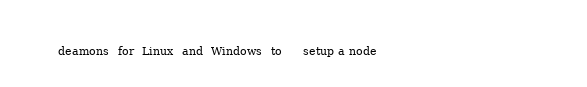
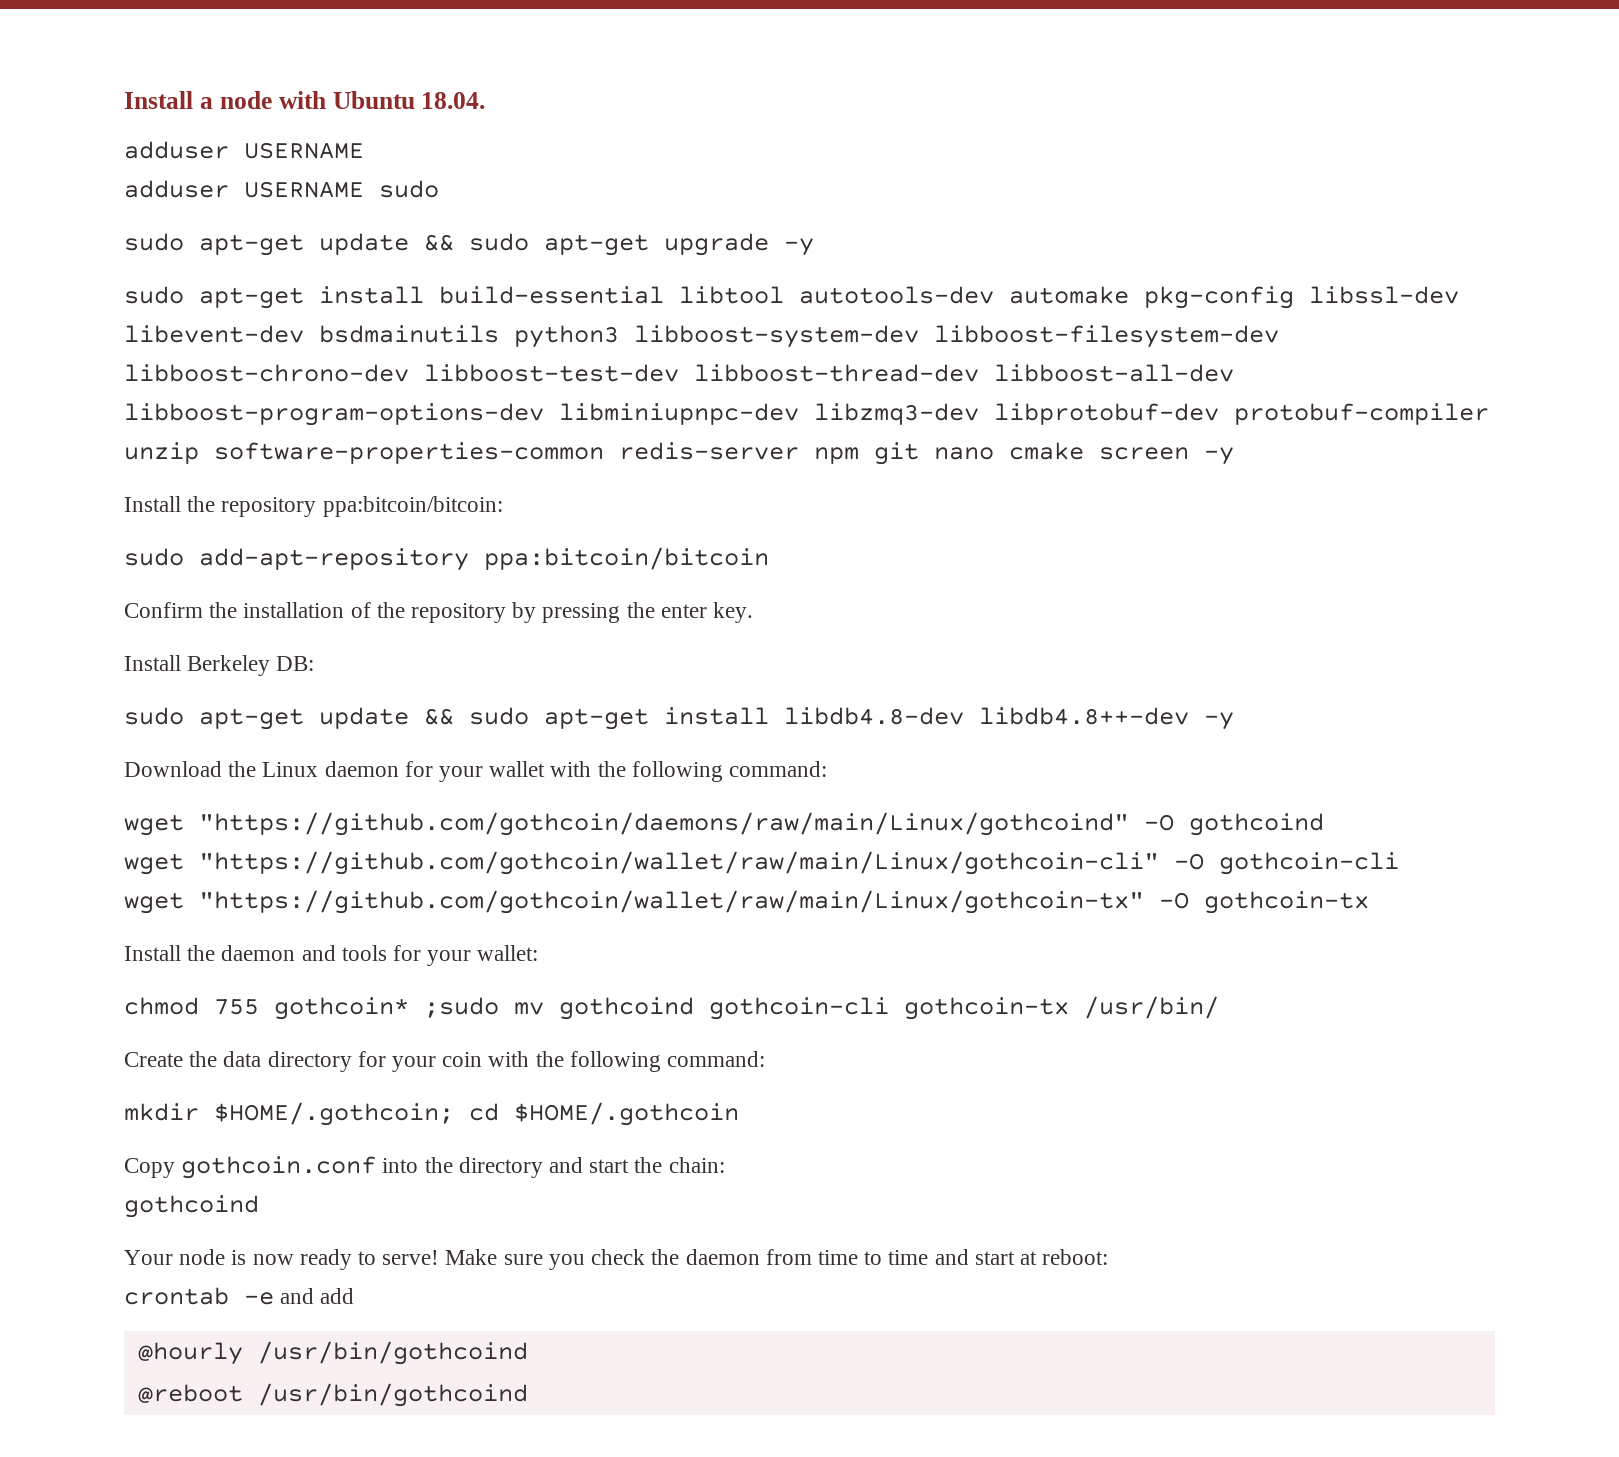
[58,46,377,57] deamons for Linux and Windows to setup a node -> [124,91,486,109] [124,141,364,159] [124,180,439,198] [124,233,814,256] [124,286,1459,309] [124,325,1279,348] [124,364,1234,382] [124,403,1489,426] [124,442,1234,465] [124,496,503,517] [124,547,769,571] [124,602,754,623] [124,655,315,676] [124,707,1234,730] [124,761,828,782] [124,812,1324,836] [124,851,1399,875] [124,890,1369,914] [124,945,539,966] [124,996,1219,1020] [124,1051,766,1072] [124,1102,739,1126] [124,1156,725,1179] [124,1195,259,1218] [124,1249,1109,1270] [124,1287,355,1305] [137,1341,528,1365] [137,1383,528,1407] Install a node with Ubuntu 18.04. // adduser USERNAME // adduser USERNAME sudo // sudo apt-get update && sudo apt-get upgrade -y // sudo apt-get install build-essential libtool autotools-dev automake pkg-config libssl-dev libevent-dev bsdmainutils python3 libboost-system-dev libboost-filesystem-dev libboost-chrono-dev libboost-test-dev libboost-thread-dev libboost-all-dev libboost-program-options-dev libminiupnpc-dev libzmq3-dev libprotobuf-dev protobuf-compiler unzip software-properties-common redis-server npm git nano cmake screen -y // Install the repository ppa:bitcoin/bitcoin: // sudo add-apt-repository ppa:bitcoin/bitcoin // Confirm the installation of the repository by pressing the enter key. // Install Berkeley DB: // sudo apt-get update && sudo apt-get install libdb4.8-dev libdb4.8++-dev -y // Download the Linux daemon for your wallet with the following command: // wget "https://github.com/gothcoin/daemons/raw/main/Linux/gothcoind" -O gothcoind // wget "https://github.com/gothcoin/wallet/raw/main/Linux/gothcoin-cli" -O gothcoin-cli // wget "https://github.com/gothcoin/wallet/raw/main/Linux/gothcoin-tx" -O gothcoin-tx // Install the daemon and tools for your wallet: // chmod 755 gothcoin* ;sudo mv gothcoind gothcoin-cli gothcoin-tx /usr/bin/ // Create the data directory for your coin with the following command: // mkdir $HOME/.gothcoin; cd $HOME/.gothcoin // Copy gothcoin.conf into the directory and start the chain: // gothcoind // Your node is now ready to serve! Make sure you check the daemon from time to time and start at reboot: // crontab -e and add // @hourly /usr/bin/gothcoind // @reboot /usr/bin/gothcoind

